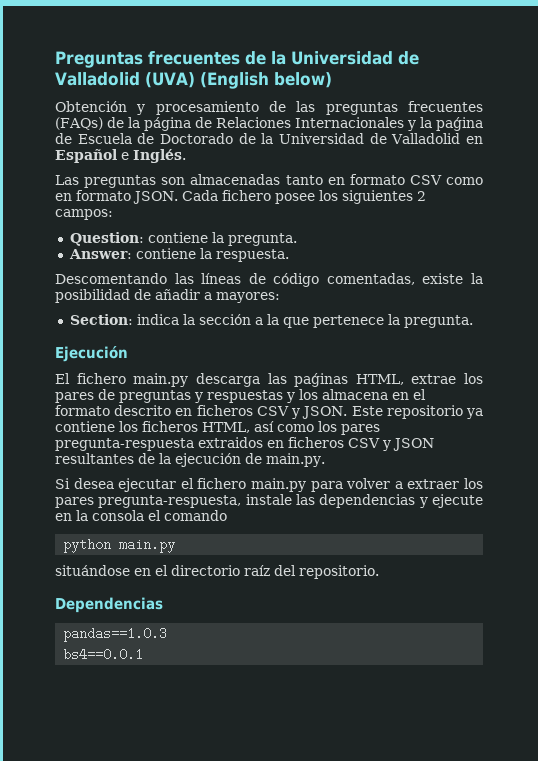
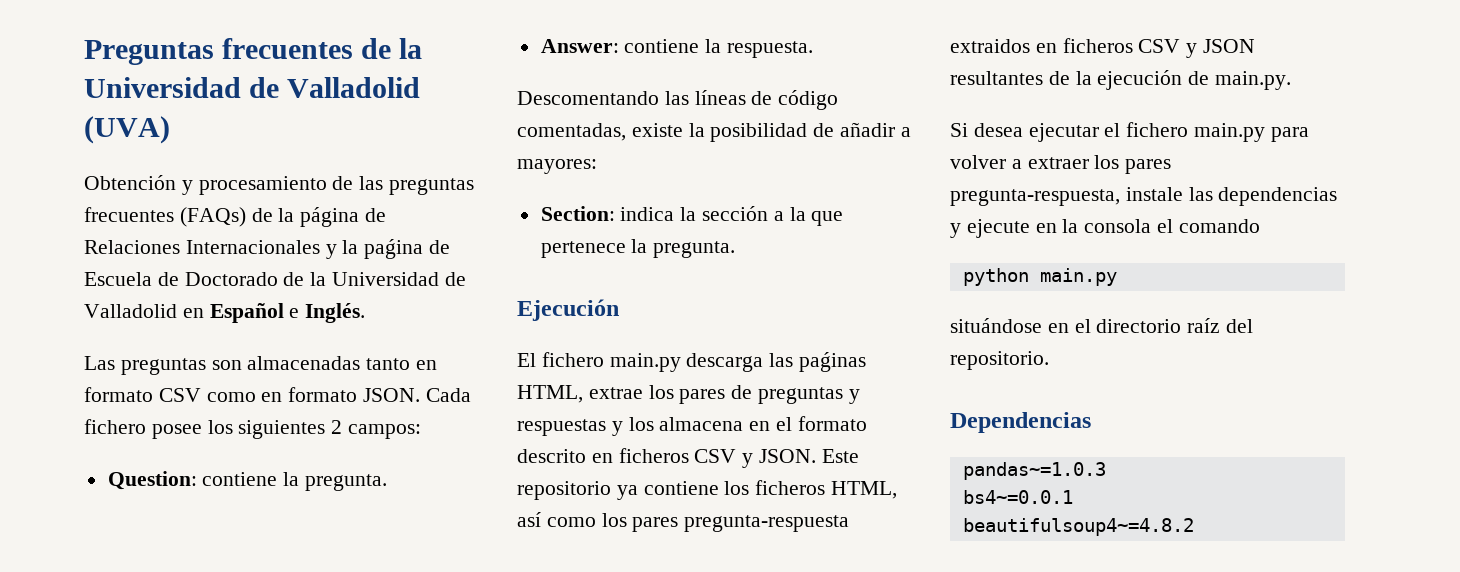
[199,72,332,89] (English below) -> (170, 130) none
[63,627,168,642] [63,648,144,661] pandas==1.0.3 // bs4==0.0.1 -> [962,462,1106,480] [962,490,1073,504] [962,518,1194,536] pandas~=1.0.3 // bs4~=0.0.1 // beautifulsoup4~=4.8.2

